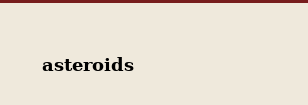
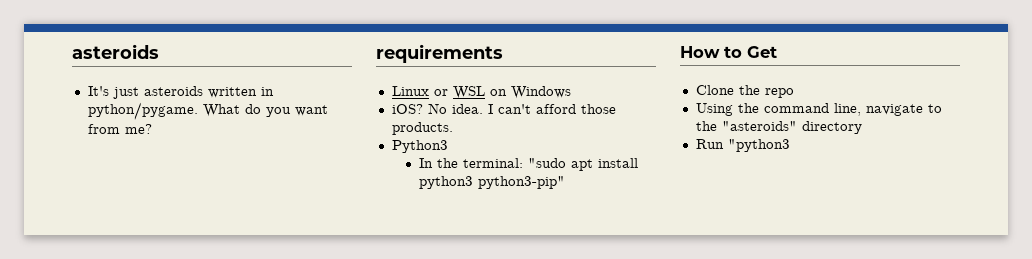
[42,57,134,71] asteroids -> [72,44,159,59] [87,86,274,99] [87,102,328,120] [87,124,152,134] [376,44,503,63] [391,86,571,99] [391,103,616,114] [391,122,453,135] [391,140,448,153] [419,158,639,171] [419,176,566,189] [680,46,777,58] [695,85,794,98] [695,103,942,116] [695,121,862,134] [695,139,790,152] asteroids // It's just asteroids written in python/pygame. What do you want from me? // requirements // Linux or WSL on Windows // iOS? No idea. I can't afford those products. // Python3 // In the terminal: "sudo apt install python3 python3-pip" // How to Get // Clone the repo // Using the command line, navigate to the "asteroids" directory // Run "python3

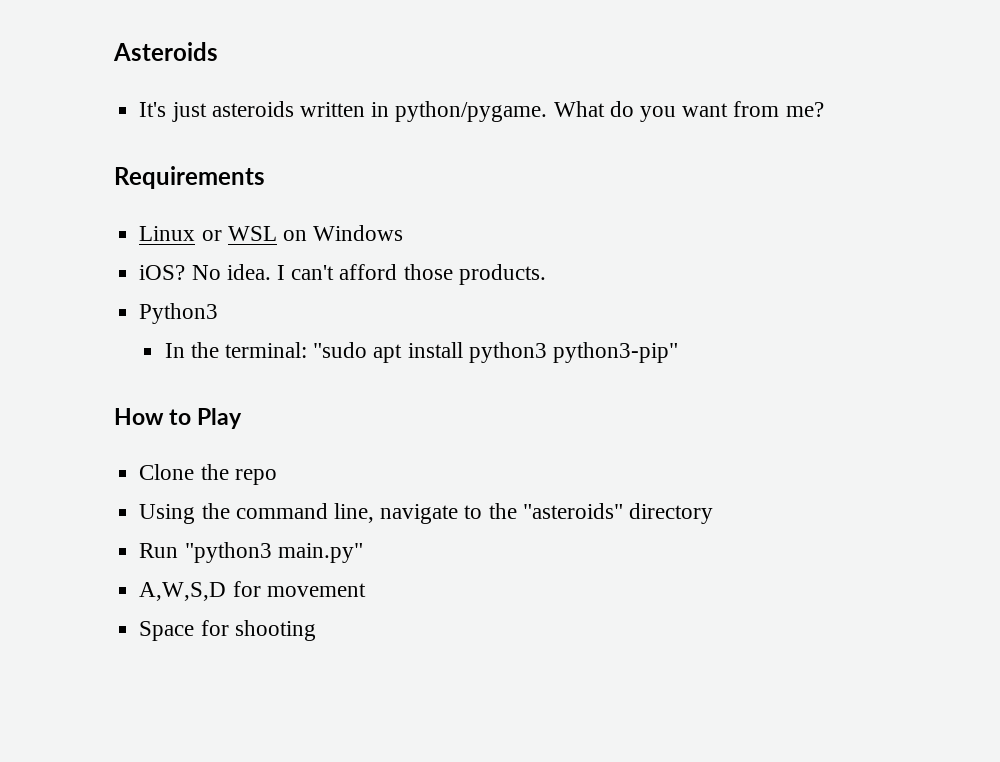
[72,44,159,59] asteroids -> [113,42,218,61] Asteroids
[376,44,503,63] requirements -> [114,166,265,189] Requirements
[747,46,777,58] Get -> [197,408,243,429] Play
(790, 145) none -> [277,543,363,563] [139,581,366,601] [139,620,316,641] main.py" // A,W,S,D for movement // Space for shooting

